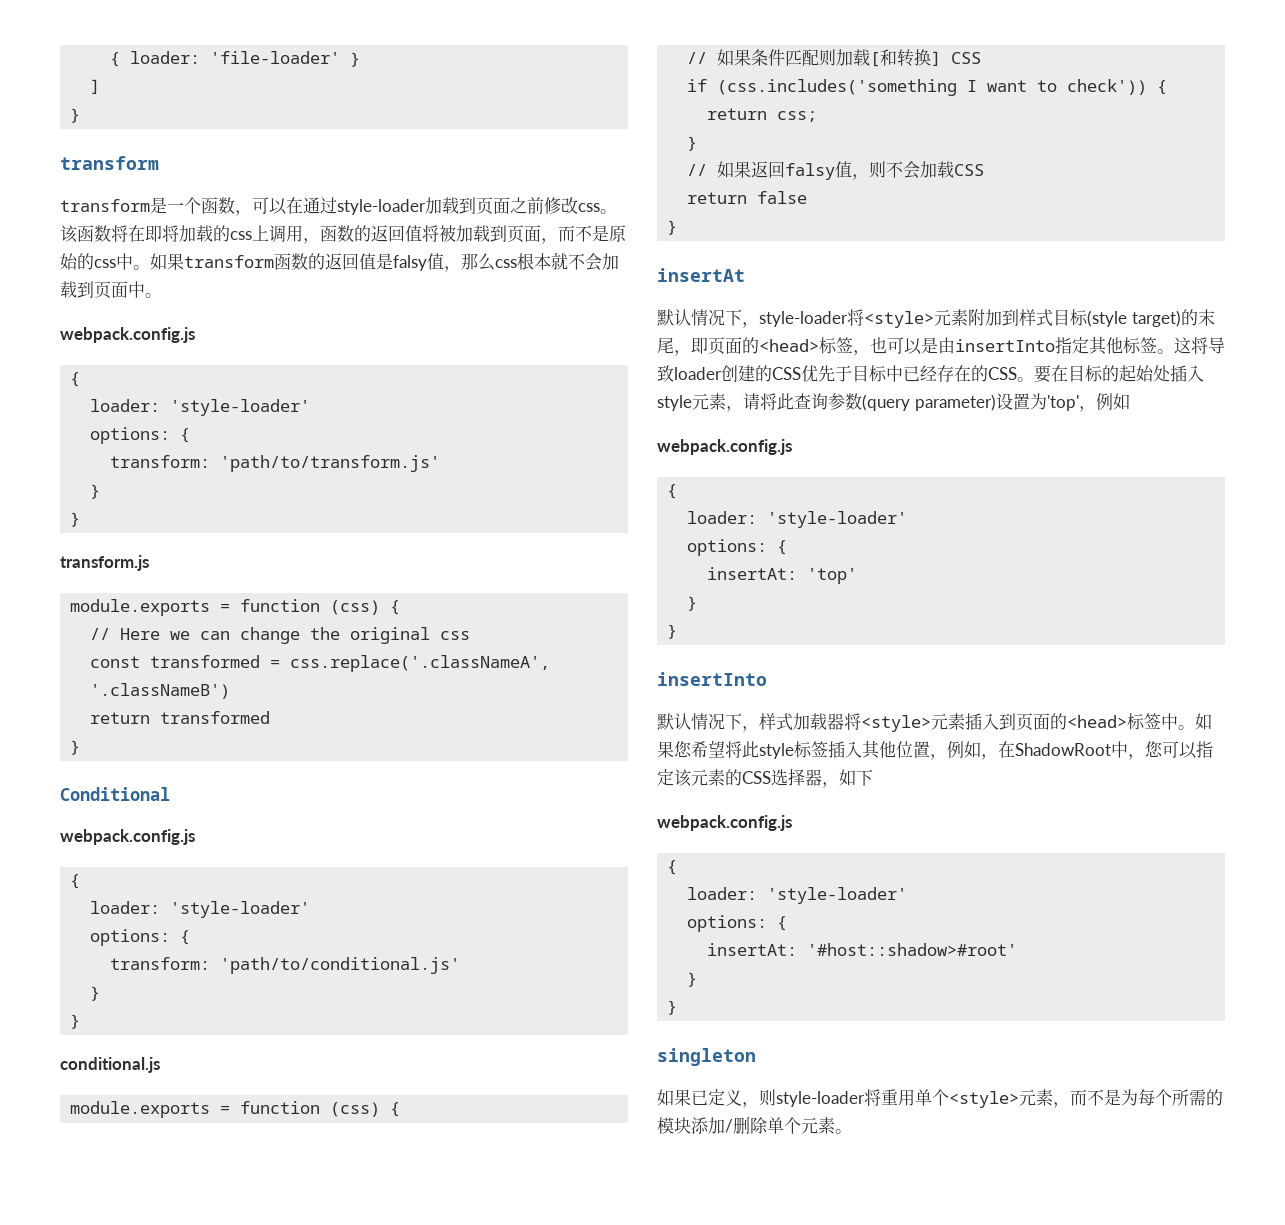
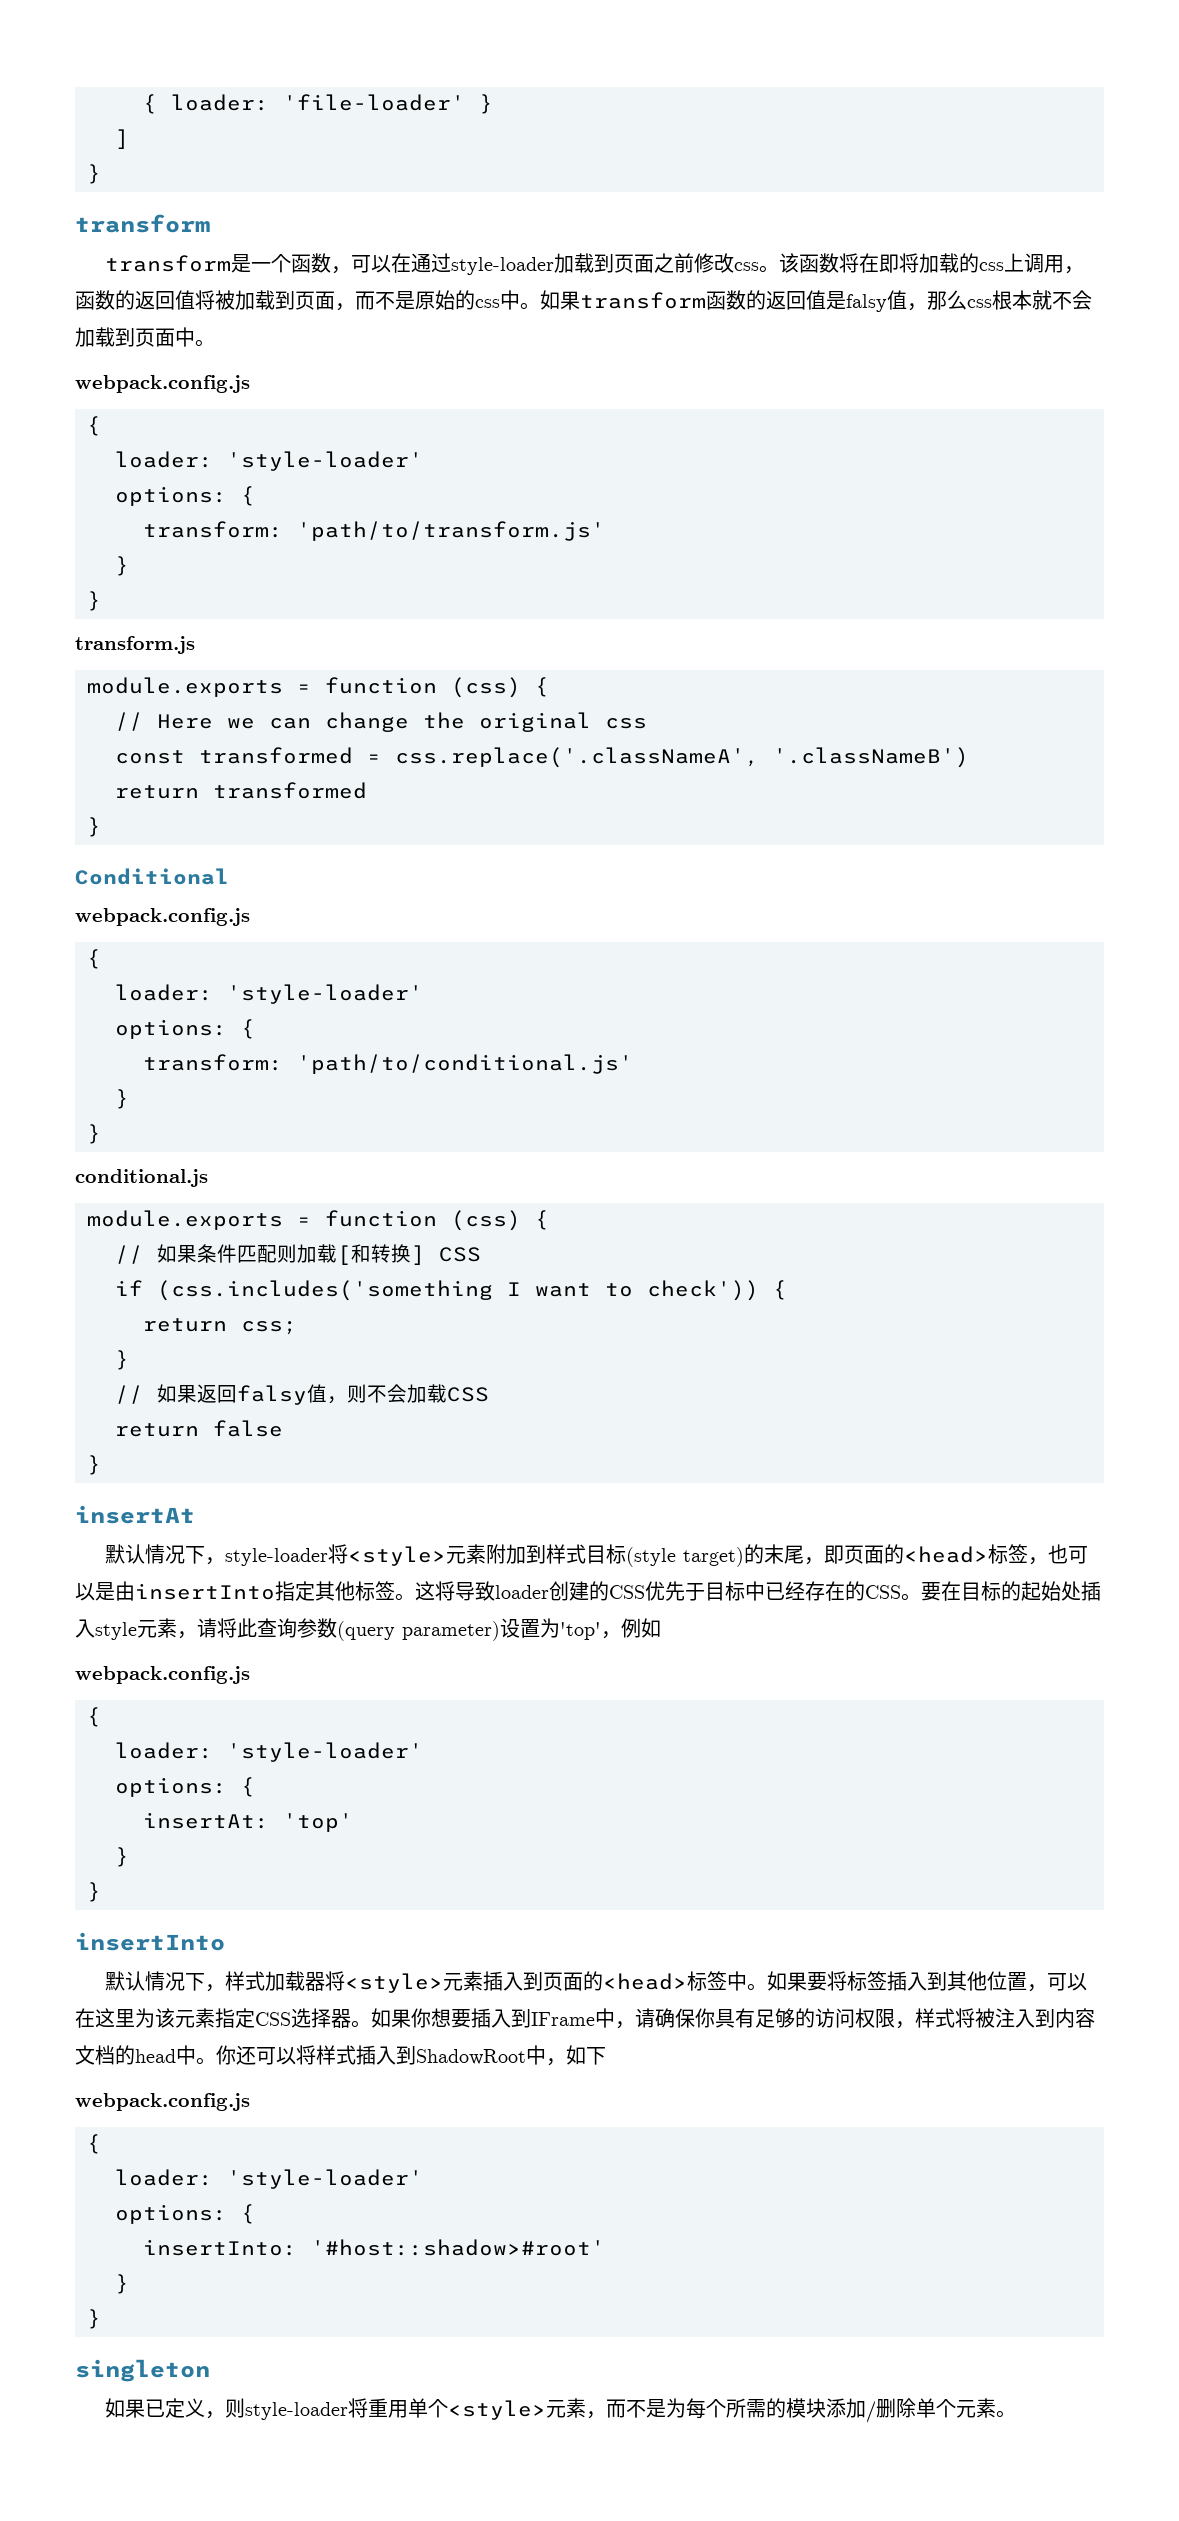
[674,740,794,759] 您希望将此style -> [807,1971,848,1991] 要将
(862, 749) none -> [927,1972,948,1991] 到
[947,741,1213,760] [657,768,822,787] 例如，在ShadowRoot中，您可以指定该元素的CSS选择器 -> [1047,1973,1088,1991] [75,2008,1095,2029] [75,2045,546,2065] 可以在这里为该元素指定CSS选择器。如果你想要插入到IFrame中，请确保你具有足够的访问权限，样式将被注入到内容文档的head中。你还可以将样式插入到ShadowRoot中
[707,943,798,956] insertAt: -> [143,2239,297,2256] insertInto:

